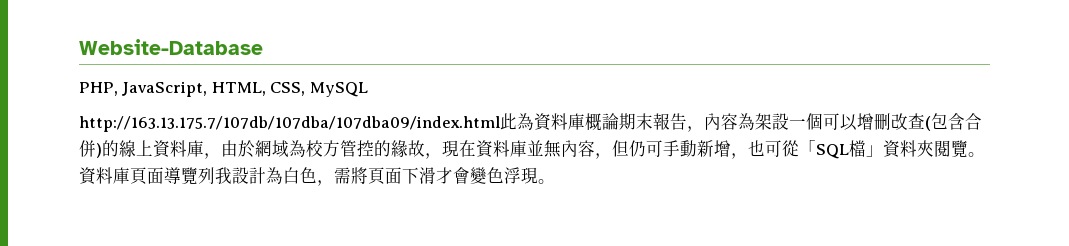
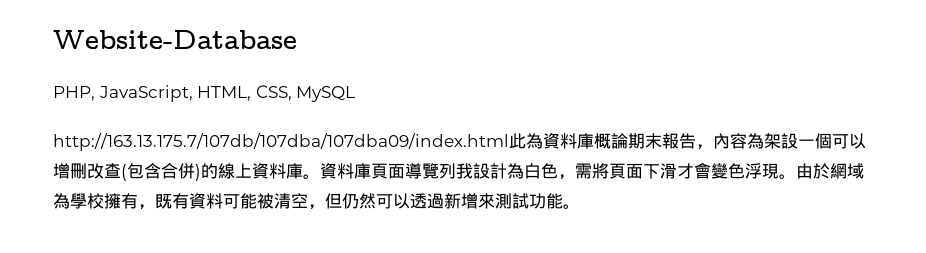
[204,140,968,159] ，由於網域為校方管控的緣故，現在資料庫並無內容，但仍可手動新增，也可從「SQL檔」資料夾閱覽 -> (303, 171) none
(555, 181) none -> [796,163,864,179] [53,193,580,210] 由於網域為學校擁有，既有資料可能被清空，但仍然可以透過新增來測試功能。

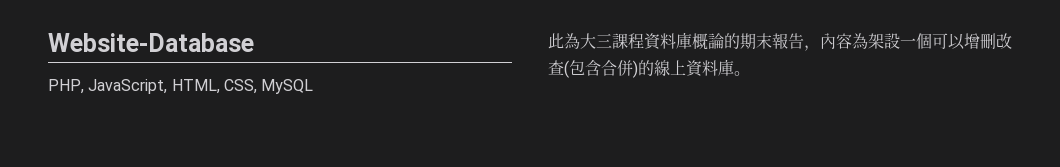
[53,133,543,151] http://163.13.175.7/107db/107dba/107dba09/index.html此為 -> [548,33,644,49] 此為大三課程
(628, 141) none -> [724,33,740,49] 的
[320,162,864,180] [53,193,580,210] 資料庫頁面導覽列我設計為白色，需將頁面下滑才會變色浮現。由於網域為學校擁有，既有資料可能被清空，但仍然可以透過新增來測試功能。 -> (750, 73) none

